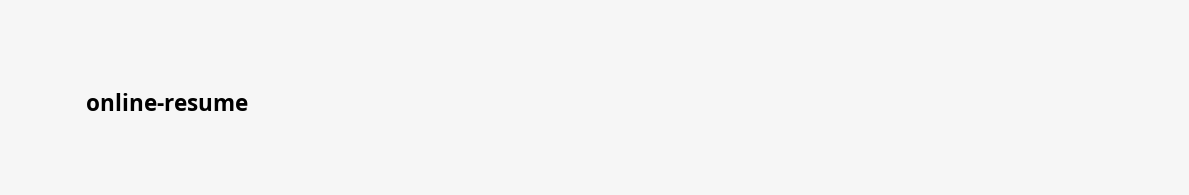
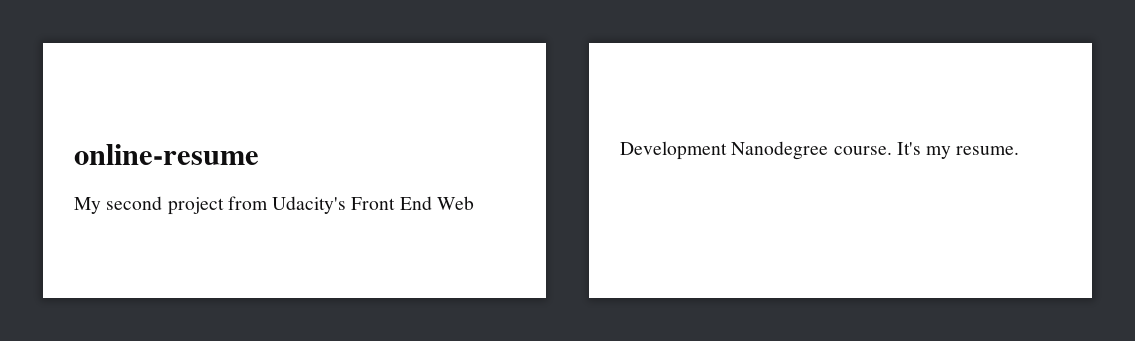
(248, 102) none -> [74,196,474,215] [620,141,1020,160] // My second project from Udacity's Front End Web Development Nanodegree course. It's my resume.

